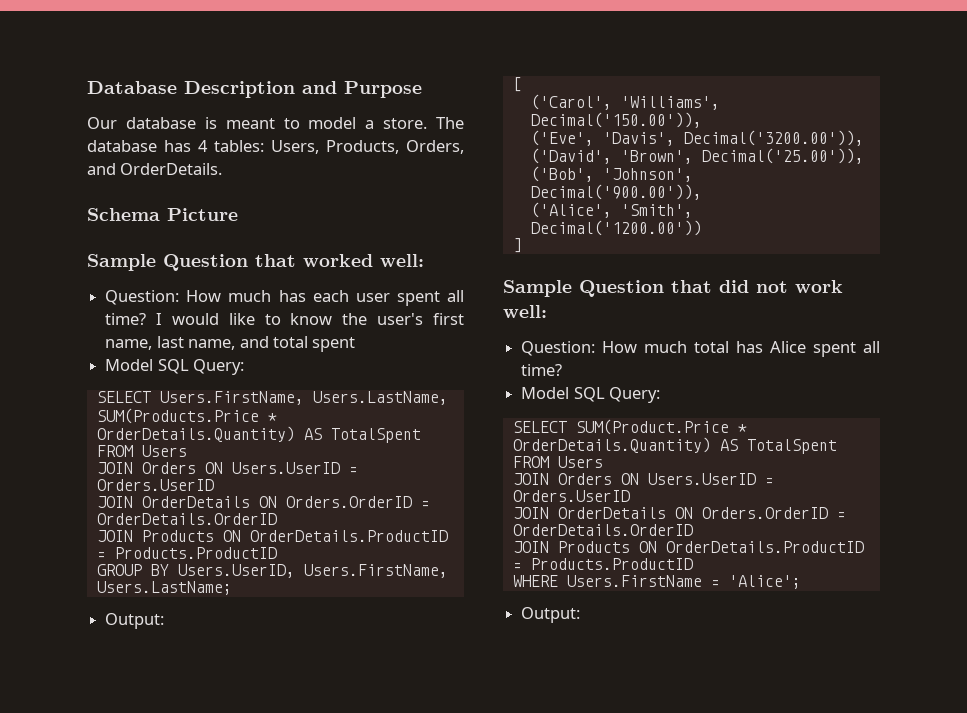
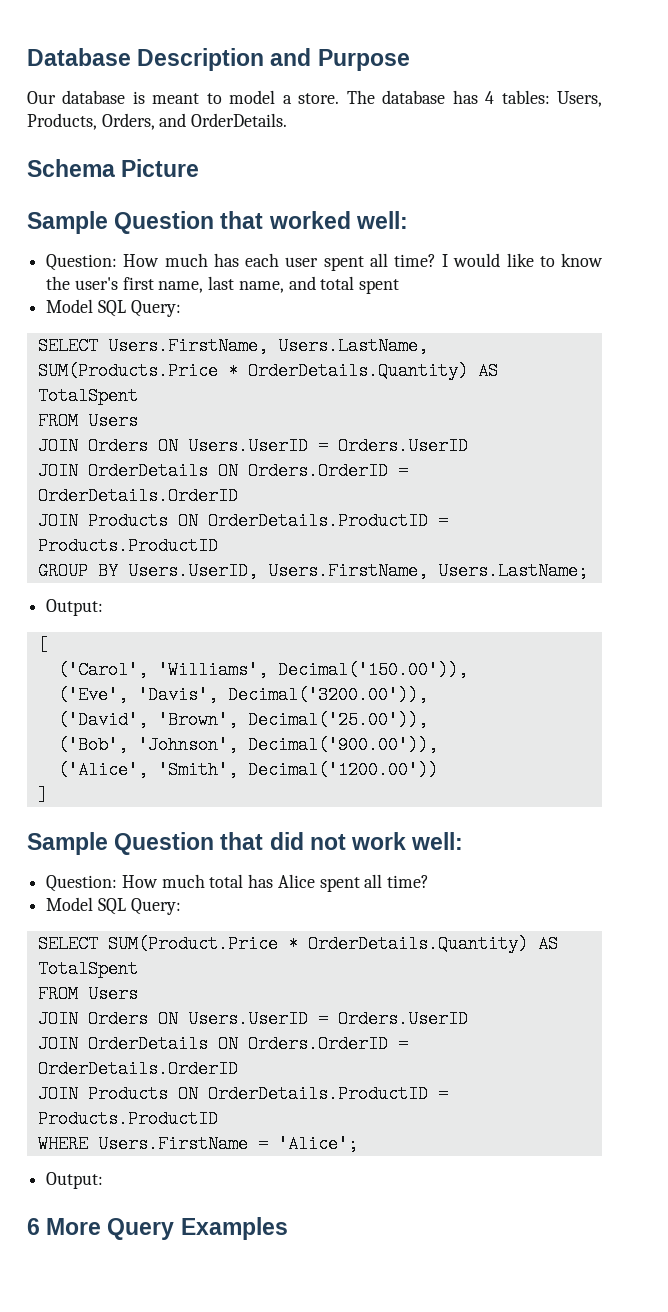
(581, 615) none -> [27,1217,288,1240] // 6 More Query Examples

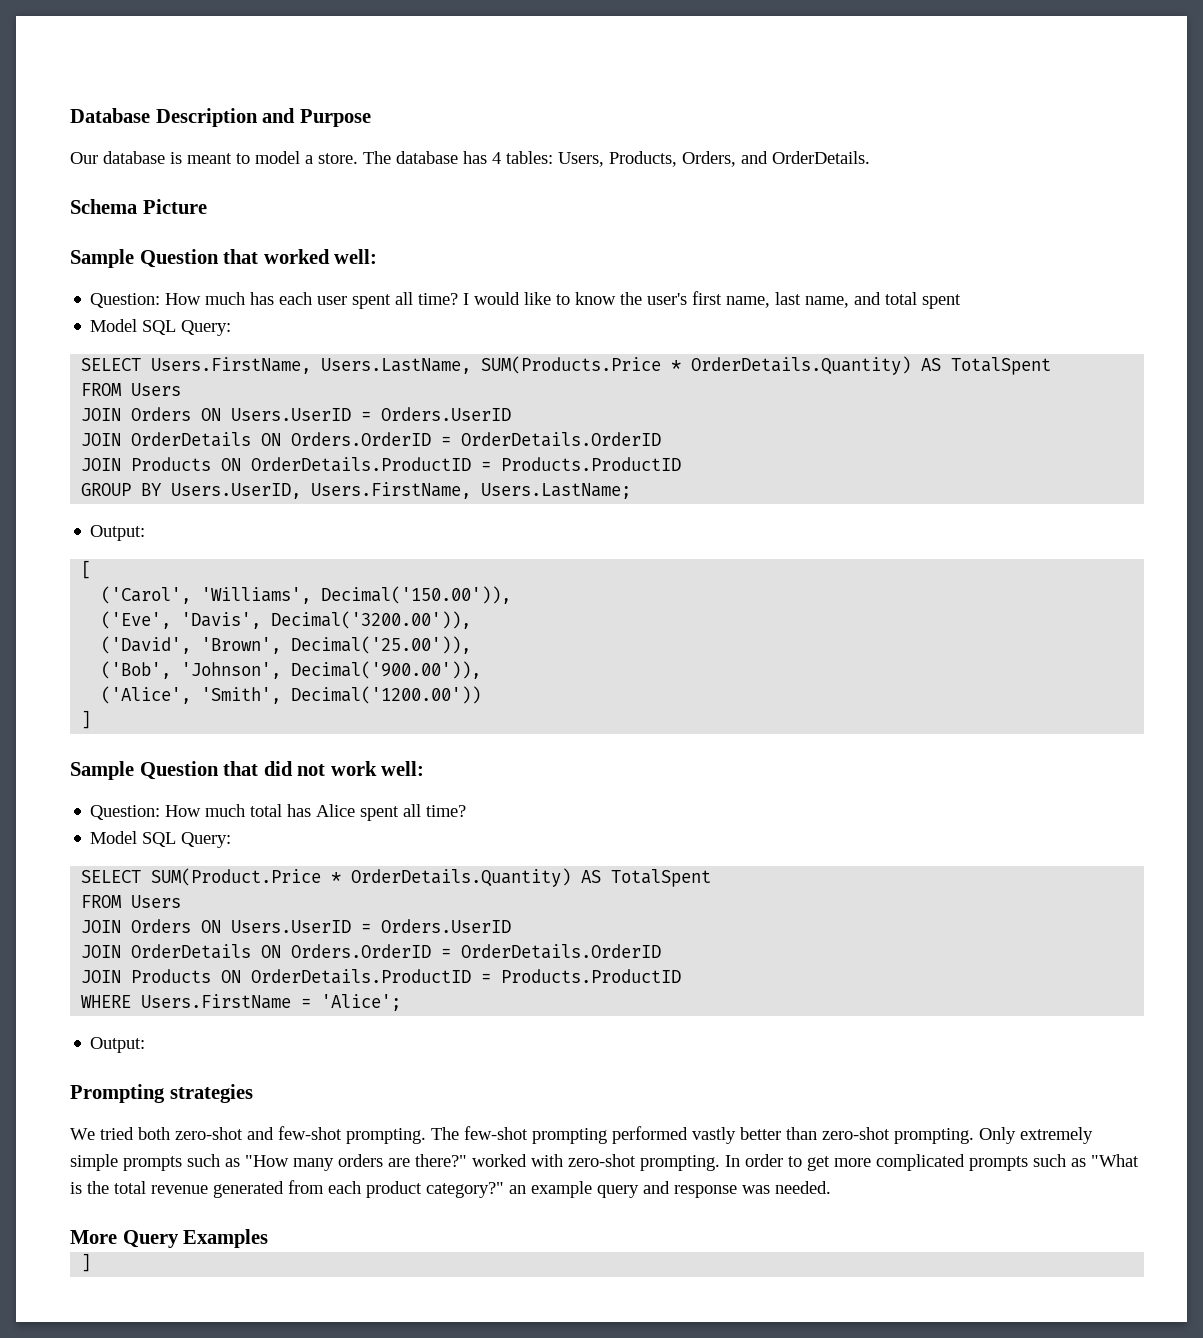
[27,1218,40,1235] 6 -> [70,1084,253,1103] [70,1126,1093,1144] [70,1154,1139,1171] [70,1180,831,1198] Prompting strategies // We tried both zero-shot and few-shot prompting. The few-shot prompting performed vastly better than zero-shot prompting. Only extremely simple prompts such as "How many orders are there?" worked with zero-shot prompting. In order to get more complicated prompts such as "What is the total revenue generated from each product category?" an example query and response was needed. //
(288, 1228) none -> [81,1253,92,1272] // ]

